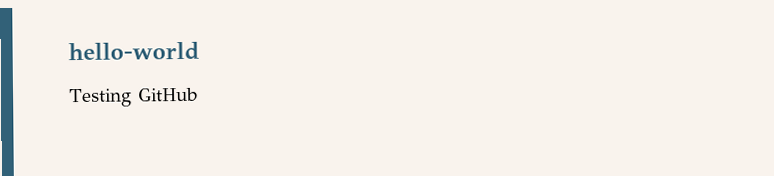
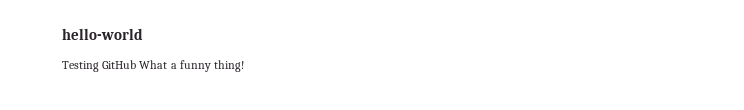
(198, 94) none -> [139,60,245,72] What a funny thing!

